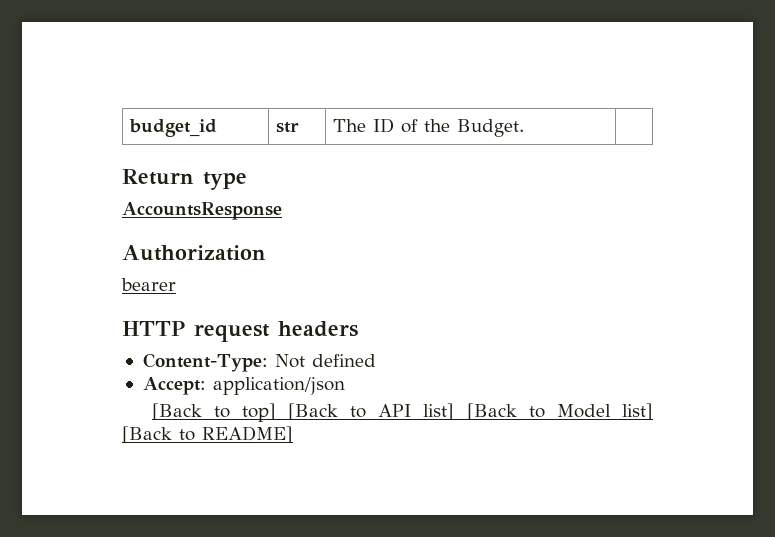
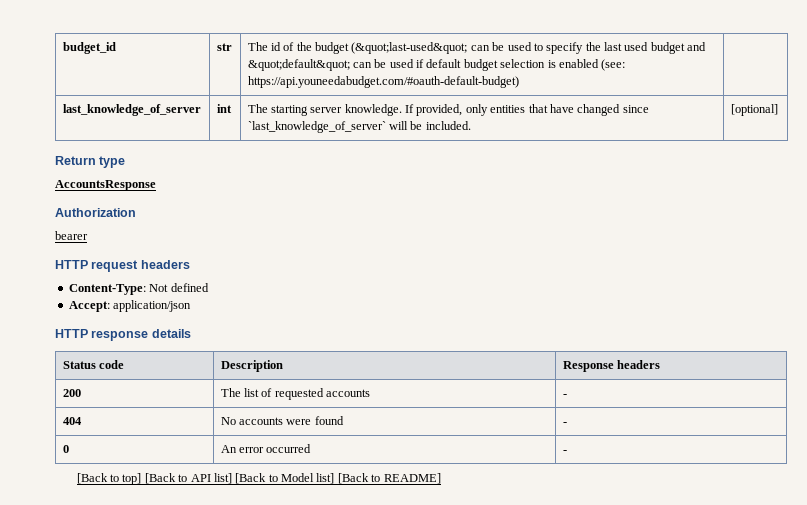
[373,118,395,133] ID -> [270,42,281,51] id
[457,119,525,137] Budget. | -> [315,42,707,54] [247,59,626,71] [247,76,519,88] [62,104,201,116] [216,104,232,113] [247,104,649,116] [247,121,471,133] [730,104,778,116] budget (&quot;last-used&quot; can be used to specify the last used budget and &quot;default&quot; can be used if default budget selection is enabled (see: https://api.youneedabudget.com/#oauth-default-budget) | // last_knowledge_of_server | int | The starting server knowledge. If provided, only entities that have changed since `last_knowledge_of_server` will be included. | [optional]
(345, 386) none -> [55,329,191,341] [62,360,124,369] [220,360,283,372] [562,360,660,372] [62,389,81,397] [220,388,371,400] [562,394,567,397] [62,417,82,425] [220,416,344,425] [562,422,567,425] [62,445,69,453] [220,444,312,453] [562,450,567,453] // HTTP response details // Status code | Description | Response headers // 200 | The list of requested accounts | - // 404 | No accounts were found | - // 0 | An error occurred | -

